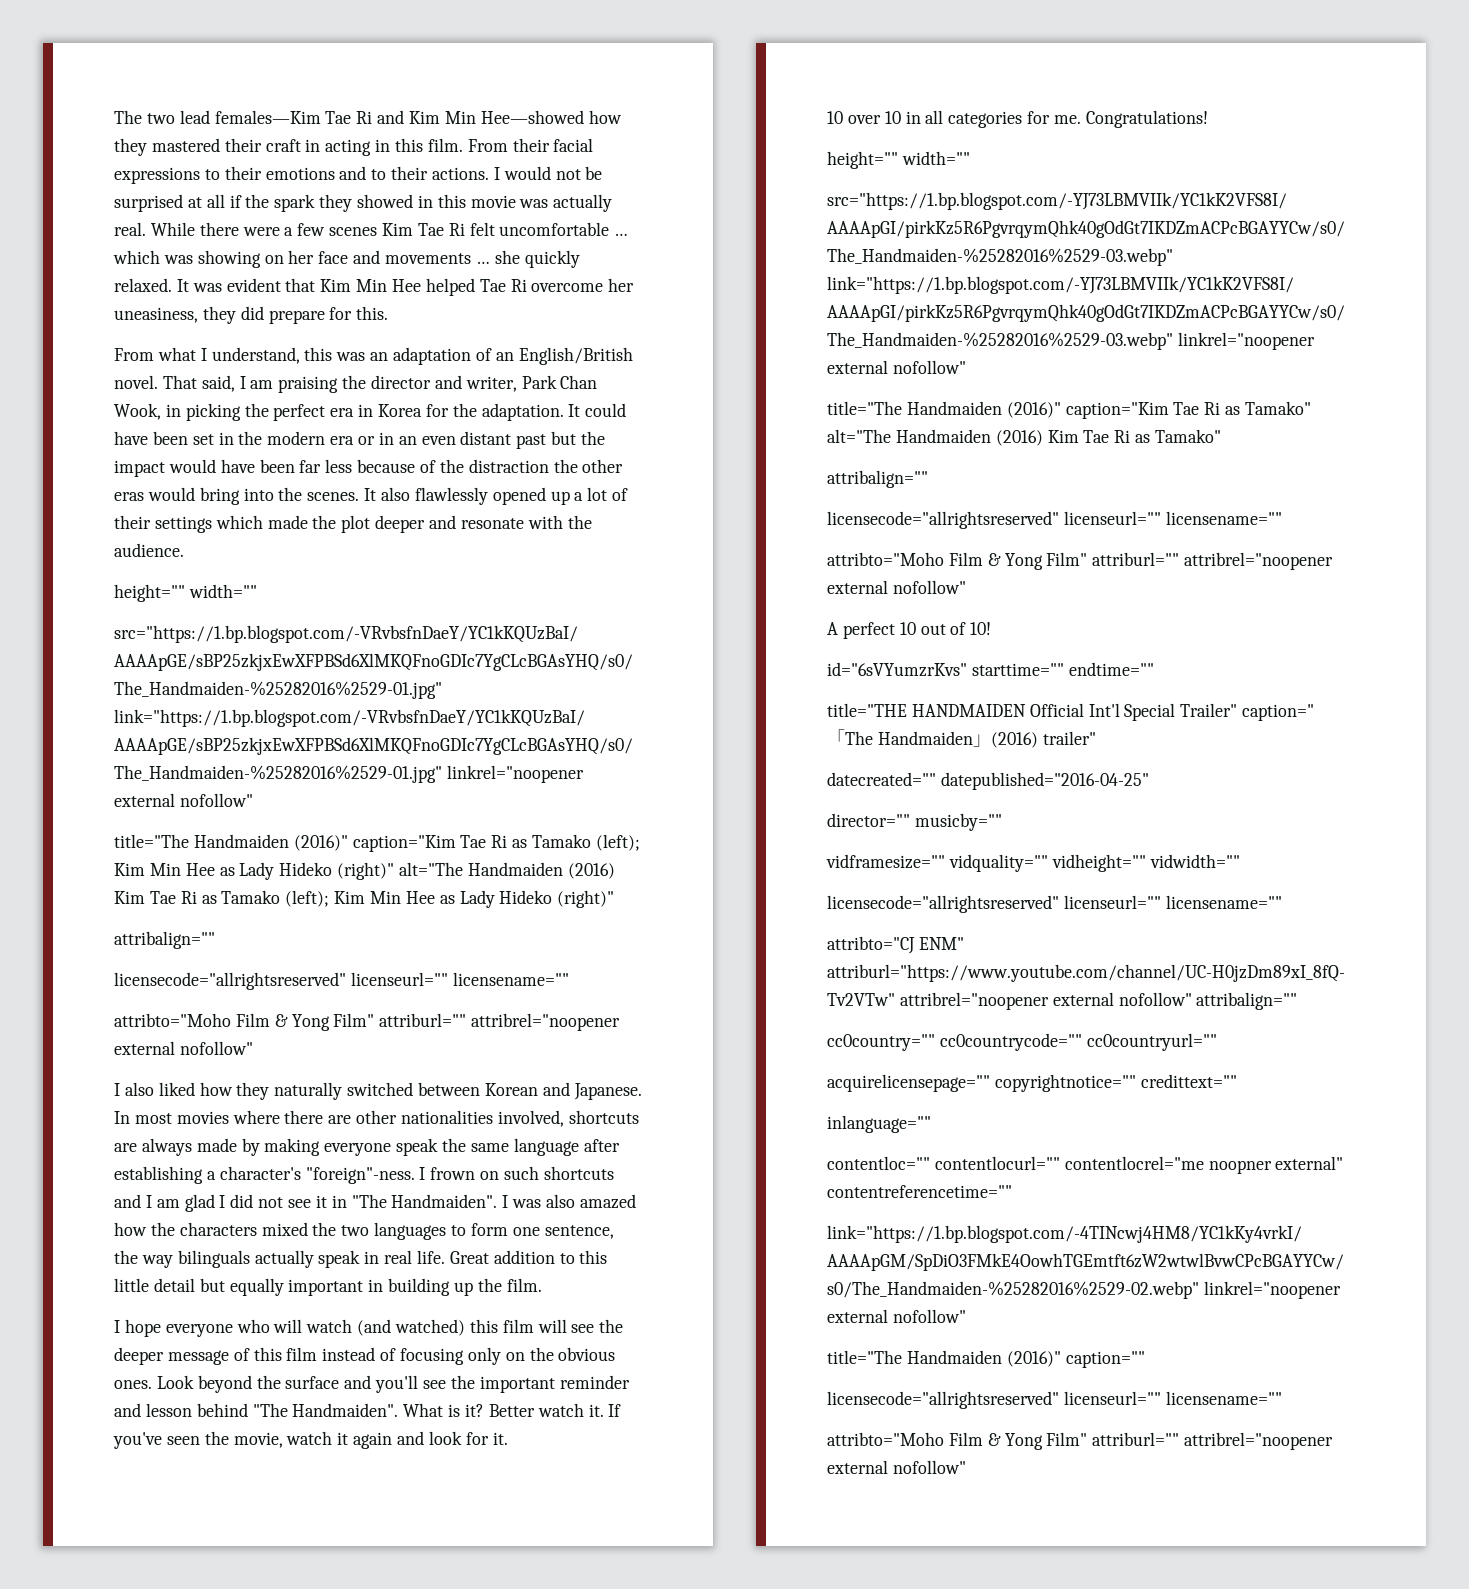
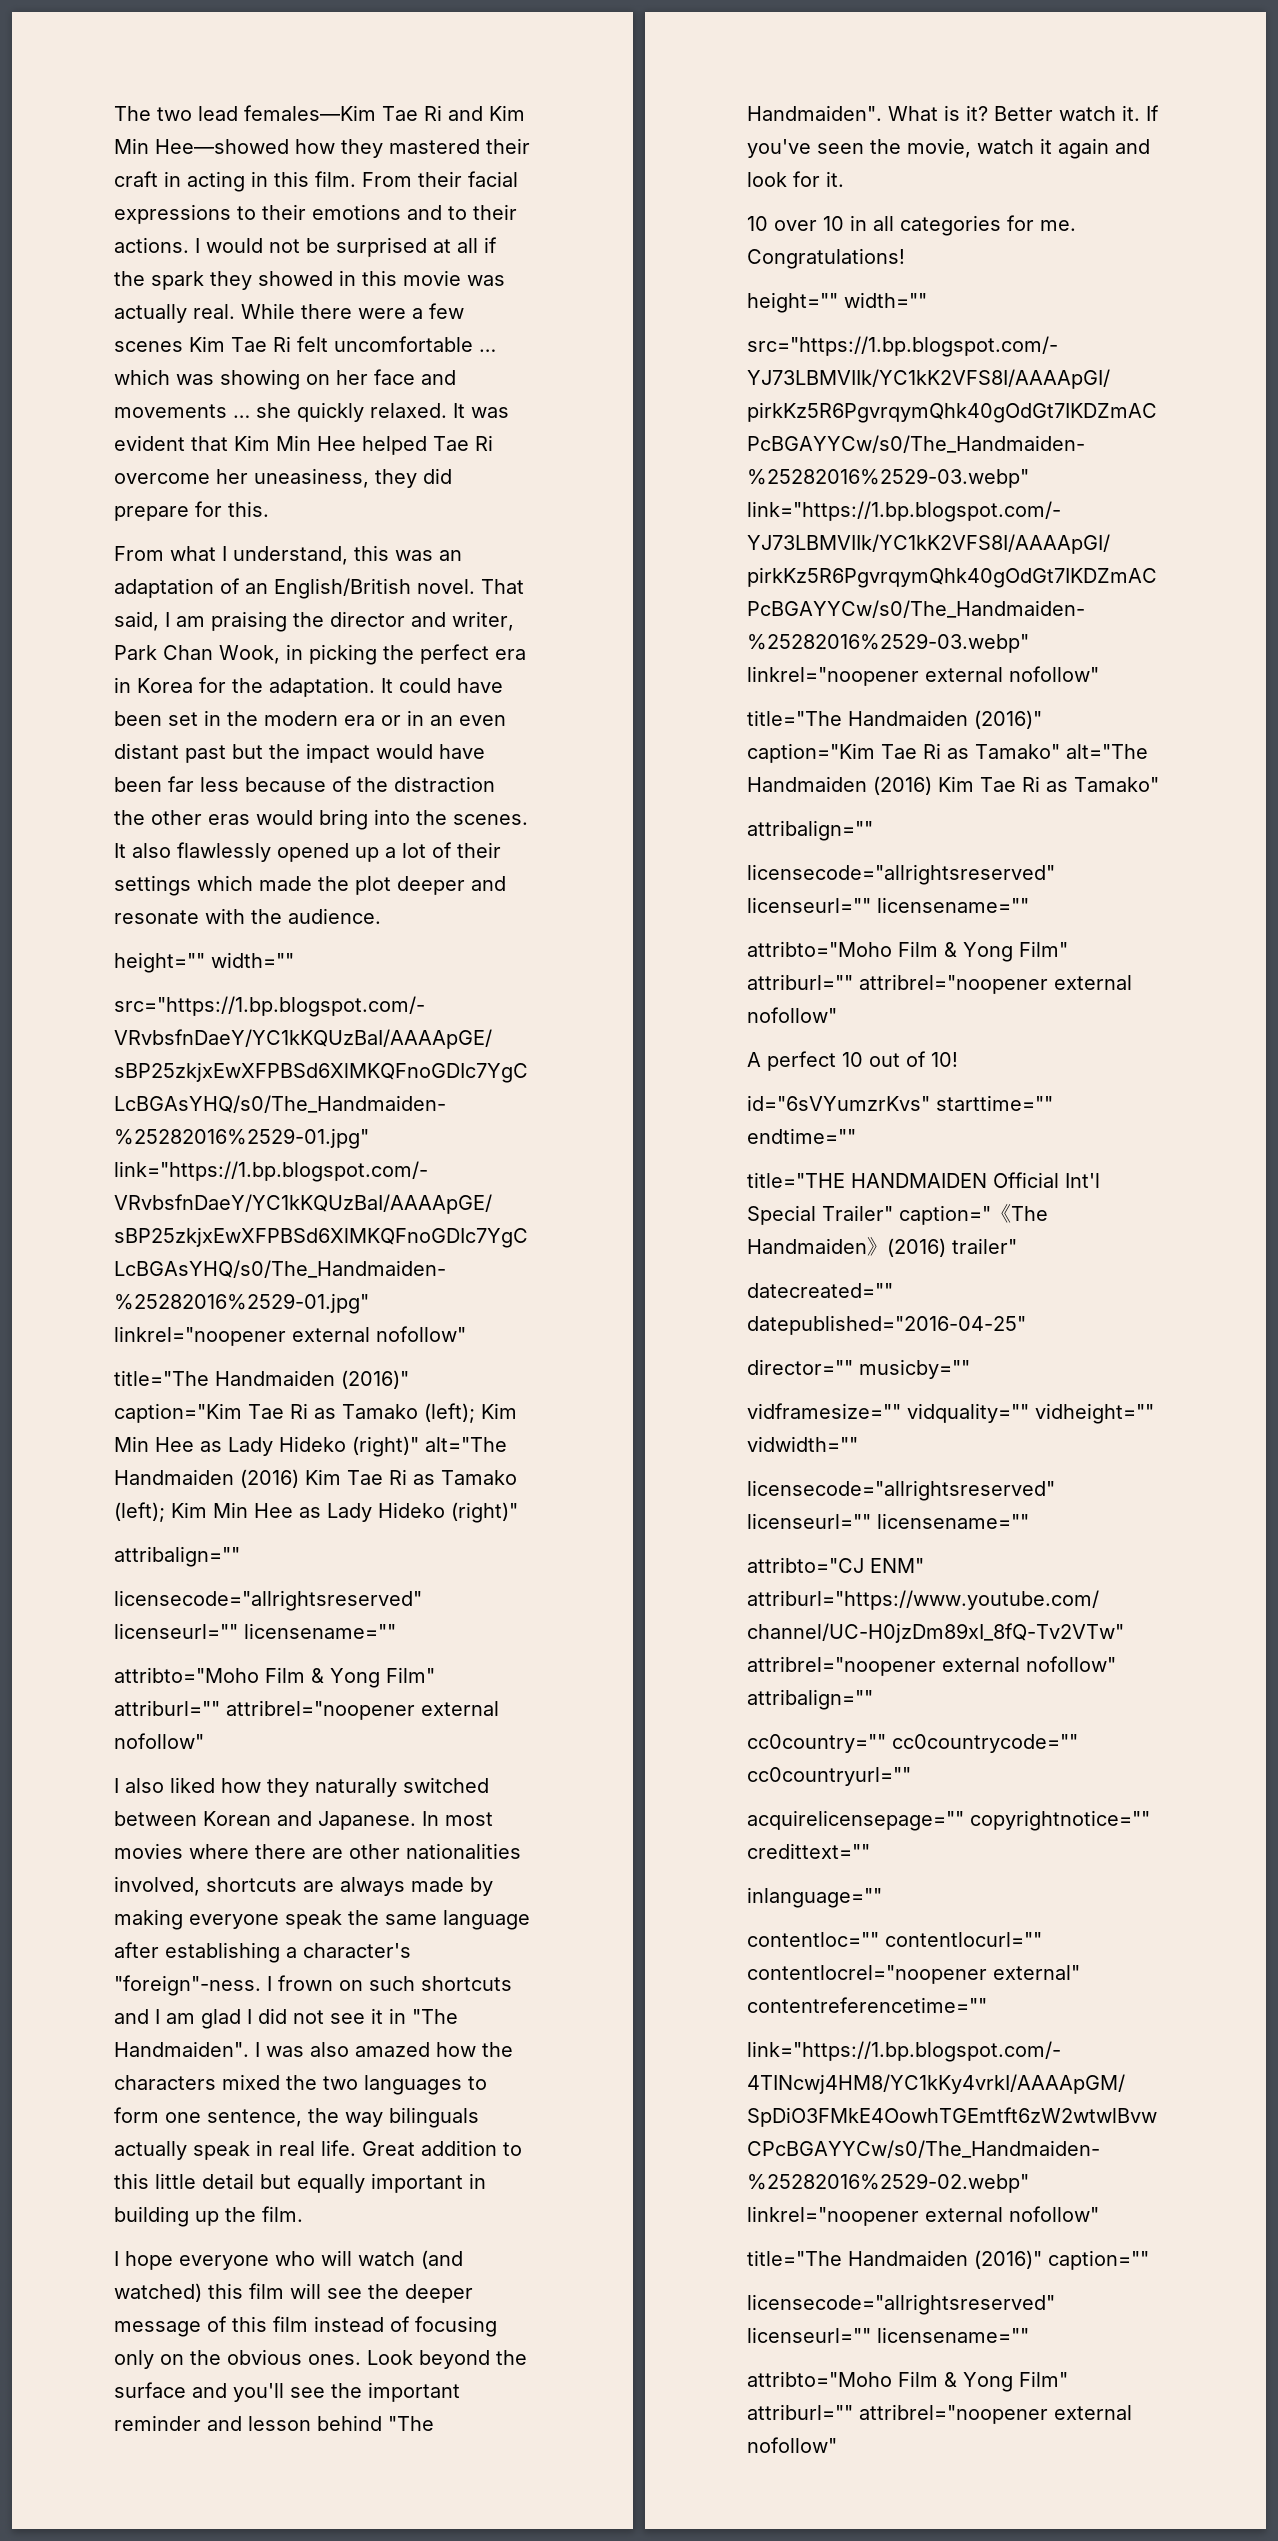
[827,729,845,745] 「 -> [991,1204,1011,1223] 《
[972,734,991,747] 」 -> [867,1237,887,1256] 》
[1064,1156,1272,1174] contentlocrel="me noopner -> [747,1965,987,1984] contentlocrel="noopener

